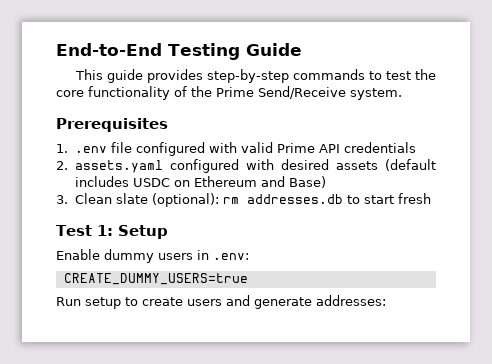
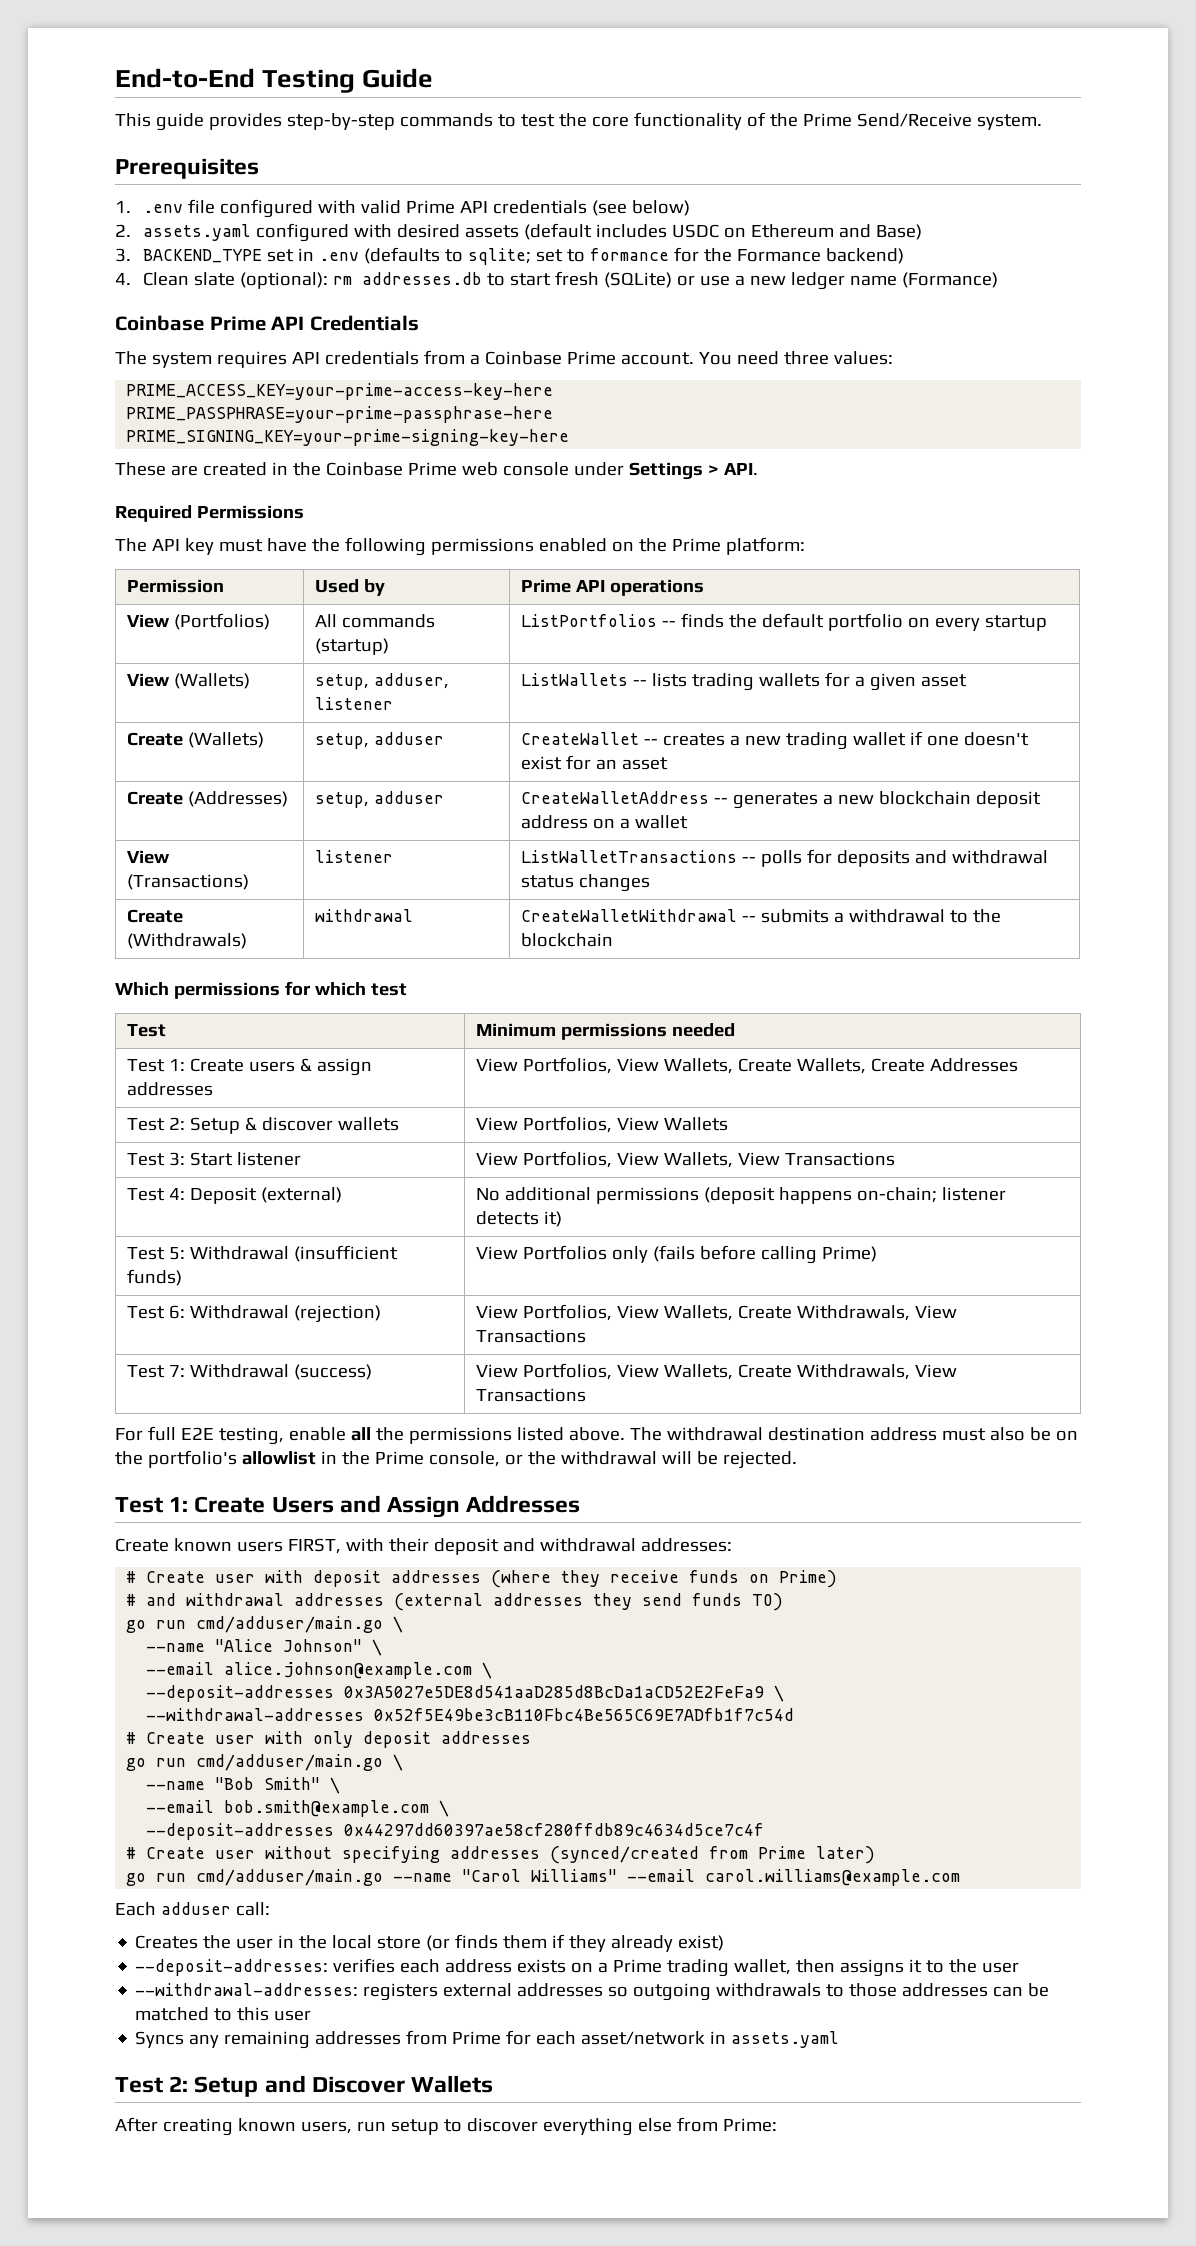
(416, 147) none -> [592,200,691,216] (see below)
(68, 199) none -> [143,247,905,265] [115,273,131,285] BACKEND_TYPE set in .env (defaults to sqlite; set to formance for the Formance backend) // 4.
[56,225,168,239] [56,249,249,263] [63,273,248,285] [56,295,386,309] // Test 1: Setup // Enable dummy users in .env: // CREATE_DUMMY_USERS=true // Run setup to create users and generate addresses: -> [604,272,999,290] [115,315,419,331] [115,350,893,368] [126,383,554,400] [126,406,554,423] [126,429,570,446] [115,462,758,480] [115,505,304,522] [115,537,805,556] [127,579,225,593] [315,579,386,596] [521,579,705,596] [127,613,271,630] [315,614,436,628] [315,638,390,655] [521,613,1048,631] [127,673,251,689] [315,673,450,690] [315,697,394,710] [521,672,968,691] [127,732,265,748] [315,732,445,749] [521,731,1030,750] [521,755,669,770] [127,791,289,807] [315,791,445,808] [521,791,1042,809] [521,815,689,829] [127,850,171,864] [127,874,250,890] [315,850,394,863] [521,849,1049,867] [521,874,651,892] [127,909,184,923] [127,933,248,949] [315,909,414,922] [521,909,1002,923] [521,933,614,947] [115,981,407,999] [127,1024,167,1037] [476,1023,736,1040] [127,1058,373,1076] [127,1082,214,1096] [476,1057,1019,1074] [127,1117,400,1134] [476,1116,729,1133] [127,1152,302,1166] [476,1151,896,1168] [127,1187,343,1204] [476,1187,1007,1204] [476,1211,563,1227] [127,1245,399,1262] [127,1269,183,1286] [476,1245,878,1264] [127,1305,382,1323] [476,1304,958,1321] [476,1329,587,1343] [127,1364,373,1380] [476,1363,958,1380] [476,1388,587,1402] [115,1426,1078,1445] [115,1450,797,1469] [115,1495,581,1518] [115,1538,732,1555] [126,1570,838,1588] [126,1593,784,1611] [126,1616,404,1633] [146,1639,383,1656] [146,1662,493,1679] [146,1685,785,1702] [146,1708,795,1721] [126,1731,532,1748] [126,1754,404,1771] [146,1777,341,1794] [146,1800,450,1817] [146,1823,765,1840] [126,1846,876,1864] [126,1869,961,1886] [115,1902,270,1916] [135,1934,725,1952] [135,1958,1020,1977] [135,1983,1050,2001] [135,2007,312,2021] [135,2030,840,2049] [115,2075,494,2097] [115,2117,777,2136] (SQLite) or use a new ledger name (Formance) // Coinbase Prime API Credentials // The system requires API credentials from a Coinbase Prime account. You need three values: // PRIME_ACCESS_KEY=your-prime-access-key-here // PRIME_PASSPHRASE=your-prime-passphrase-here // PRIME_SIGNING_KEY=your-prime-signing-key-here // These are created in the Coinbase Prime web console under Settings > API. // Required Permissions // The API key must have the following permissions enabled on the Prime platform: // Permission | Used by | Prime API operations // View (Portfolios) | All commands (startup) | ListPortfolios -- finds the default portfolio on every startup // View (Wallets) | setup, adduser, listener | ListWallets -- lists trading wallets for a given asset // Create (Wallets) | setup, adduser | CreateWallet -- creates a new trading wallet if one doesn't exist for an asset // Create (Addresses) | setup, adduser | CreateWalletAddress -- generates a new blockchain deposit address on a wallet // View (Transactions) | listener | ListWalletTransactions -- polls for deposits and withdrawal status changes // Create (Withdrawals) | withdrawal | CreateWalletWithdrawal -- submits a withdrawal to the blockchain // Which permissions for which test // Test | Minimum permissions needed // Test 1: Create users & assign addresses | View Portfolios, View Wallets, Create Wallets, Create Addresses // Test 2: Setup & discover wallets | View Portfolios, View Wallets // Test 3: Start listener | View Portfolios, View Wallets, View Transactions // Test 4: Deposit (external) | No additional permissions (deposit happens on-chain; listener detects it) // Test 5: Withdrawal (insufficient funds) | View Portfolios only (fails before calling Prime) // Test 6: Withdrawal (rejection) | View Portfolios, View Wallets, Create Withdrawals, View Transactions // Test 7: Withdrawal (success) | View Portfolios, View Wallets, Create Withdrawals, View Transactions // For full E2E testing, enable all the permissions listed above. The withdrawal destination address must also be on the portfolio's allowlist in the Prime console, or the withdrawal will be rejected. // Test 1: Create Users and Assign Addresses // Create known users FIRST, with their deposit and withdrawal addresses: // # Create user with deposit addresses (where they receive funds on Prime) // # and withdrawal addresses (external addresses they send funds TO) // go run cmd/adduser/main.go \ // --name "Alice Johnson" \ // --email alice.johnson@example.com \ // --deposit-addresses 0x3A5027e5DE8d541aaD285d8BcDa1aCD52E2FeFa9 \ // --withdrawal-addresses 0x52f5E49be3cB110Fbc4Be565C69E7ADfb1f7c54d // # Create user with only deposit addresses // go run cmd/adduser/main.go \ // --name "Bob Smith" \ // --email bob.smith@example.com \ // --deposit-addresses 0x44297dd60397ae58cf280ffdb89c4634d5ce7c4f // # Create user without specifying addresses (synced/created from Prime later) // go run cmd/adduser/main.go --name "Carol Williams" --email carol.williams@example.com // Each adduser call: // Creates the user in the local store (or finds them if they already exist) // --deposit-addresses: verifies each address exists on a Prime trading wallet, then assigns it to the user // --withdrawal-addresses: registers external addresses so outgoing withdrawals to those addresses can be matched to this user // Syncs any remaining addresses from Prime for each asset/network in assets.yaml // Test 2: Setup and Discover Wallets // After creating known users, run setup to discover everything else from Prime:

